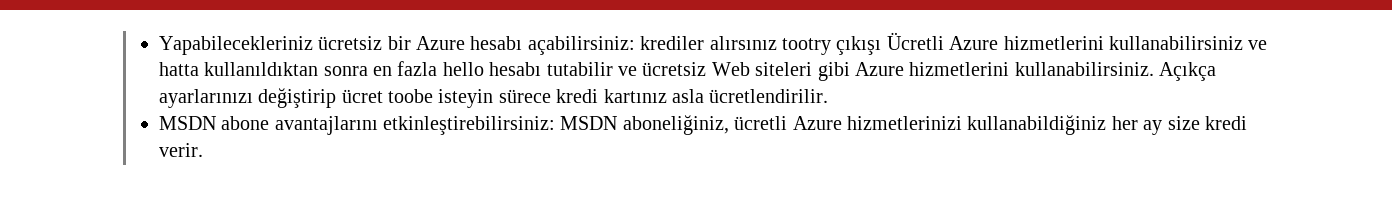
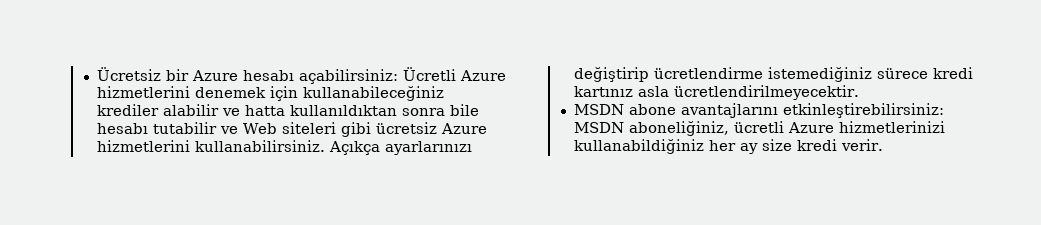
[158,36,383,55] Yapabilecekleriniz ücretsiz -> [96,67,161,81] Ücretsiz
[640,32,1243,55] krediler alırsınız tootry çıkışı Ücretli Azure hizmetlerini kullanabilirsiniz -> [402,67,506,81] [96,86,444,101] [96,104,219,116] Ücretli Azure hizmetlerini denemek için kullanabileceğiniz krediler alabilir
[372,61,484,76] en fazla hello -> [449,104,479,116] bile
[642,62,707,76] ücretsiz -> (238, 130) none
(850, 71) none -> [375,122,437,134] ücretsiz
[341,89,494,108] ücret toobe isteyin -> [653,67,872,82] ücretlendirme istemediğiniz
[709,89,829,103] ücretlendirilir. -> [673,85,859,100] ücretlendirilmeyecektir.

